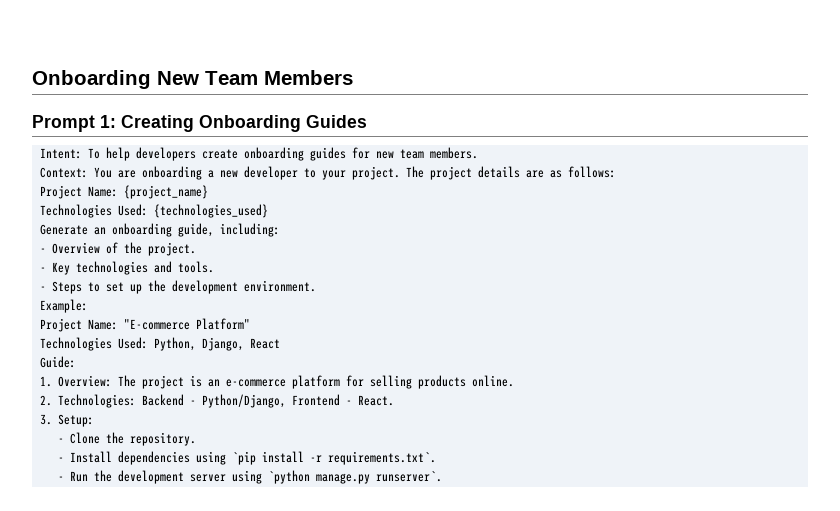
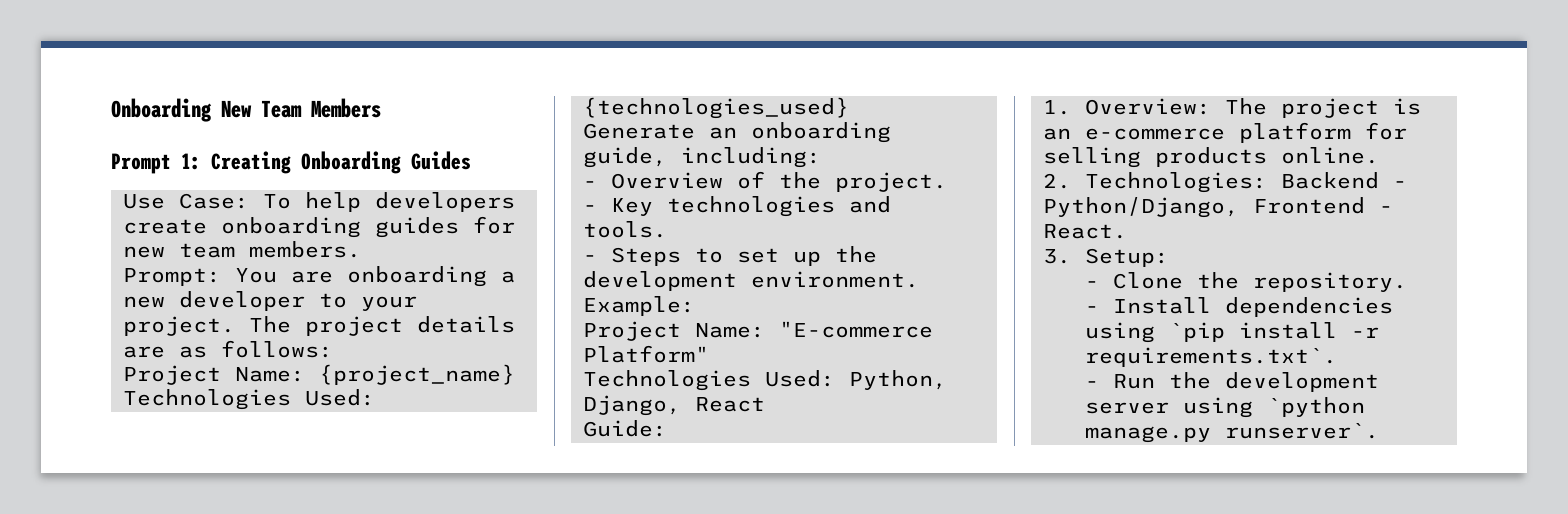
[40,148,83,159] Intent: -> [123,193,249,209] Use Case:
[40,167,89,178] Context: -> [123,268,221,286] Prompt:

